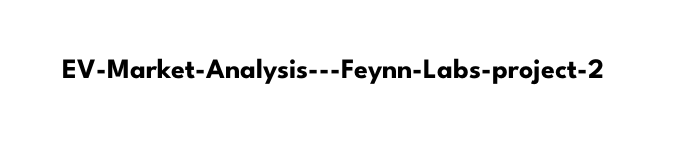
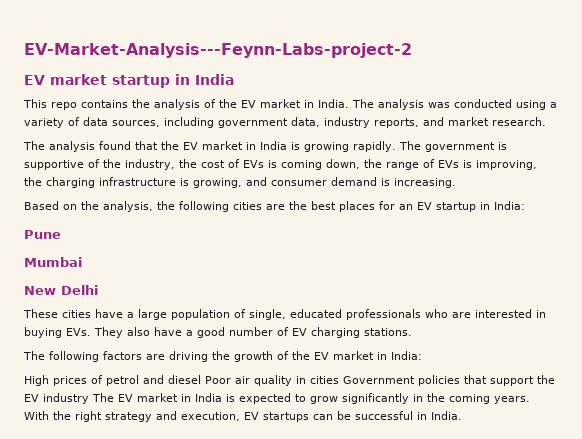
(604, 71) none -> [24,74,234,88] [23,99,557,110] [24,117,546,128] [23,141,507,152] [24,159,537,170] [24,177,456,188] [24,201,525,212] [24,230,61,239] [24,257,82,267] [24,285,98,295] [23,309,546,320] [24,327,412,338] [23,351,422,362] [24,375,555,386] [24,393,530,404] [24,411,462,422] // EV market startup in India // This repo contains the analysis of the EV market in India. The analysis was conducted using a variety of data sources, including government data, industry reports, and market research. // The analysis found that the EV market in India is growing rapidly. The government is supportive of the industry, the cost of EVs is coming down, the range of EVs is improving, the charging infrastructure is growing, and consumer demand is increasing. // Based on the analysis, the following cities are the best places for an EV startup in India: // Pune // Mumbai // New Delhi // These cities have a large population of single, educated professionals who are interested in buying EVs. They also have a good number of EV charging stations. // The following factors are driving the growth of the EV market in India: // High prices of petrol and diesel Poor air quality in cities Government policies that support the EV industry The EV market in India is expected to grow significantly in the coming years. With the right strategy and execution, EV startups can be successful in India.

